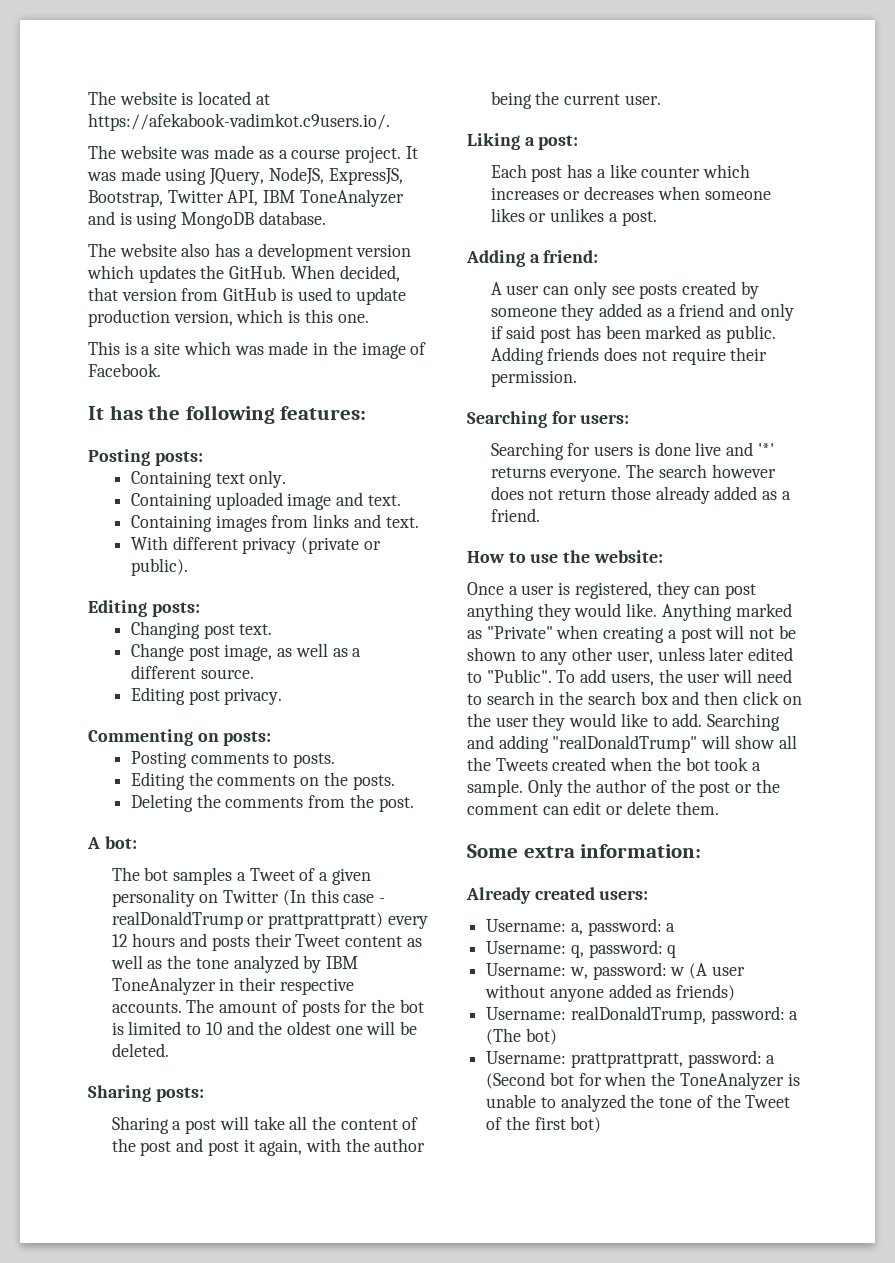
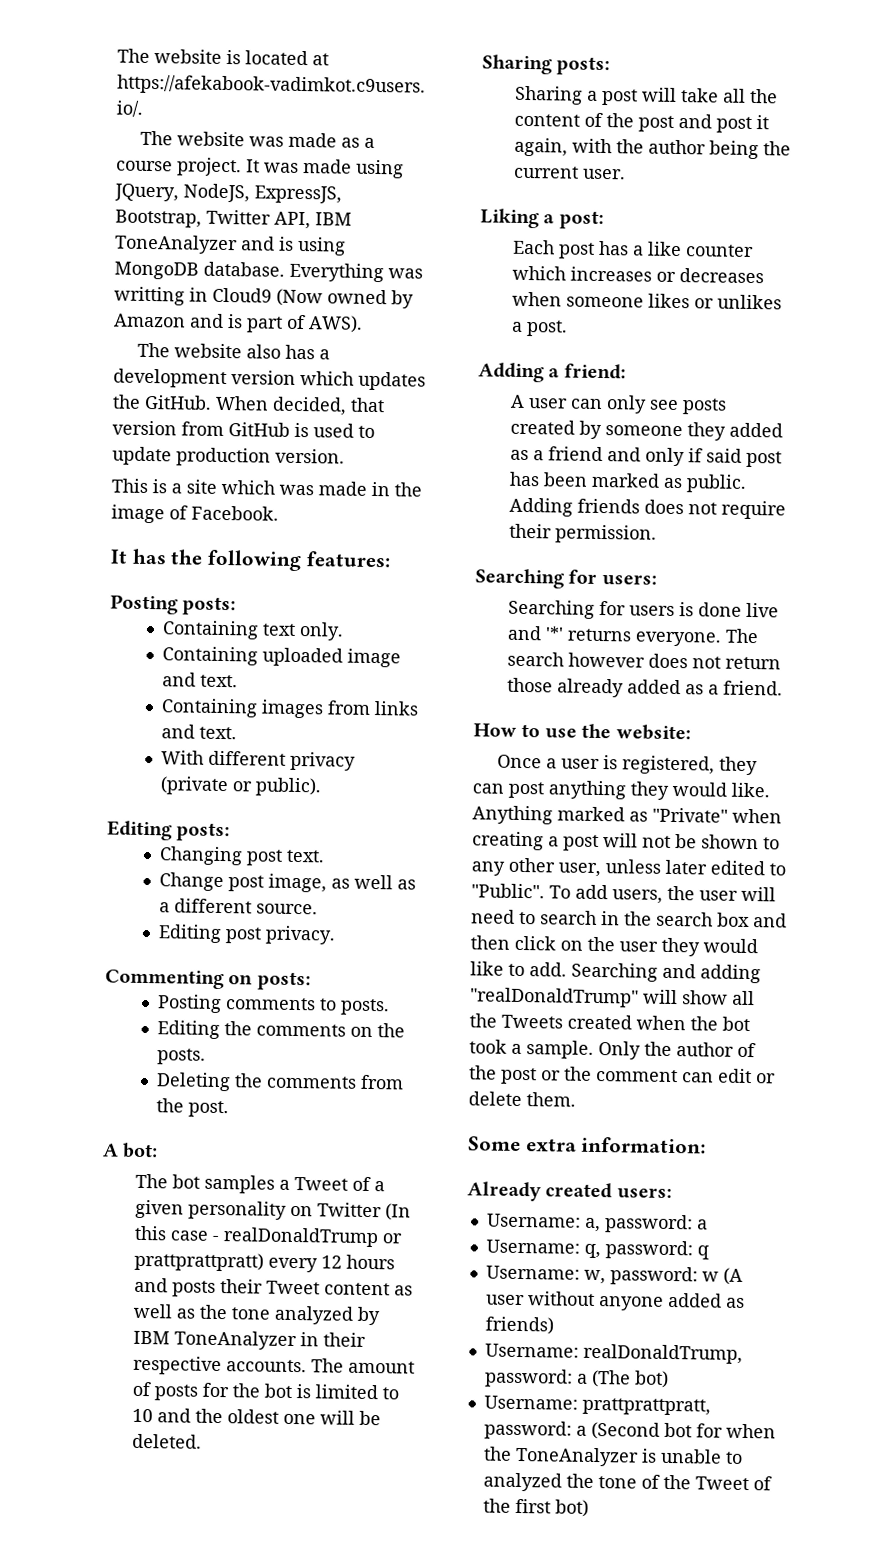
(326, 218) none -> [289,262,423,283] [114,286,414,309] [113,313,363,333] Everything was writting in Cloud9 (Now owned by Amazon and is part of AWS).
[173,309,369,326] version, which is this one. -> [275,448,345,464] version.

